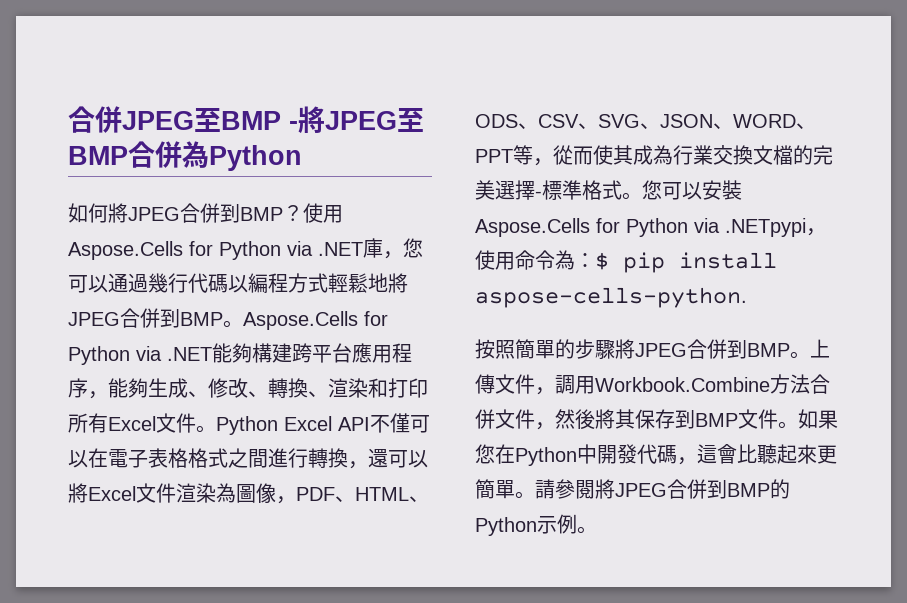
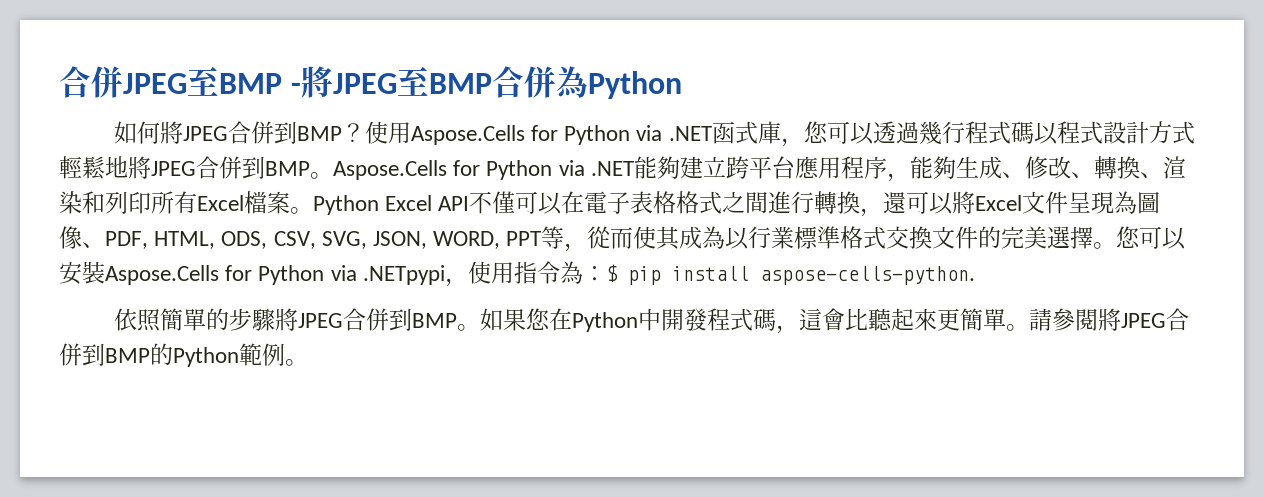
(363, 249) none -> [711,121,758,144] 函式
[108,273,288,293] 通過幾行代碼以編程 -> [872,121,1149,145] 透過幾行程式碼以程式設計
[252,343,292,363] 構建 -> [679,156,726,179] 建立
[388,378,408,398] 打 -> [105,191,128,214] 列
[156,413,196,433] 文件 -> [244,191,290,214] 檔案
[176,483,429,504] [475,114,816,129] 渲染為圖像，PDF、HTML、ODS、CSV、SVG、JSON、WORD、 -> [1068,191,1161,214] [59,226,501,249] 呈現為圖像、PDF, HTML, ODS, CSV, SVG, JSON, WORD,
[673,145,833,165] [475,180,622,200] 行業交換文檔的完美選擇-標準格式 -> [725,226,1094,250] 以行業標準格式交換文件的完美選擇
[515,250,535,270] 命 -> [513,261,537,284] 指
[475,339,495,359] 按 -> [113,308,137,331] 依
[810,339,830,358] [475,374,830,395] [475,409,798,430] 上傳文件，調用Workbook.Combine方法合併文件，然後將其保存到BMP文件。 -> (480, 327) none
[637,444,657,464] 代 -> [706,308,753,331] 程式
[537,516,557,534] 示 -> [239,343,262,366] 範

